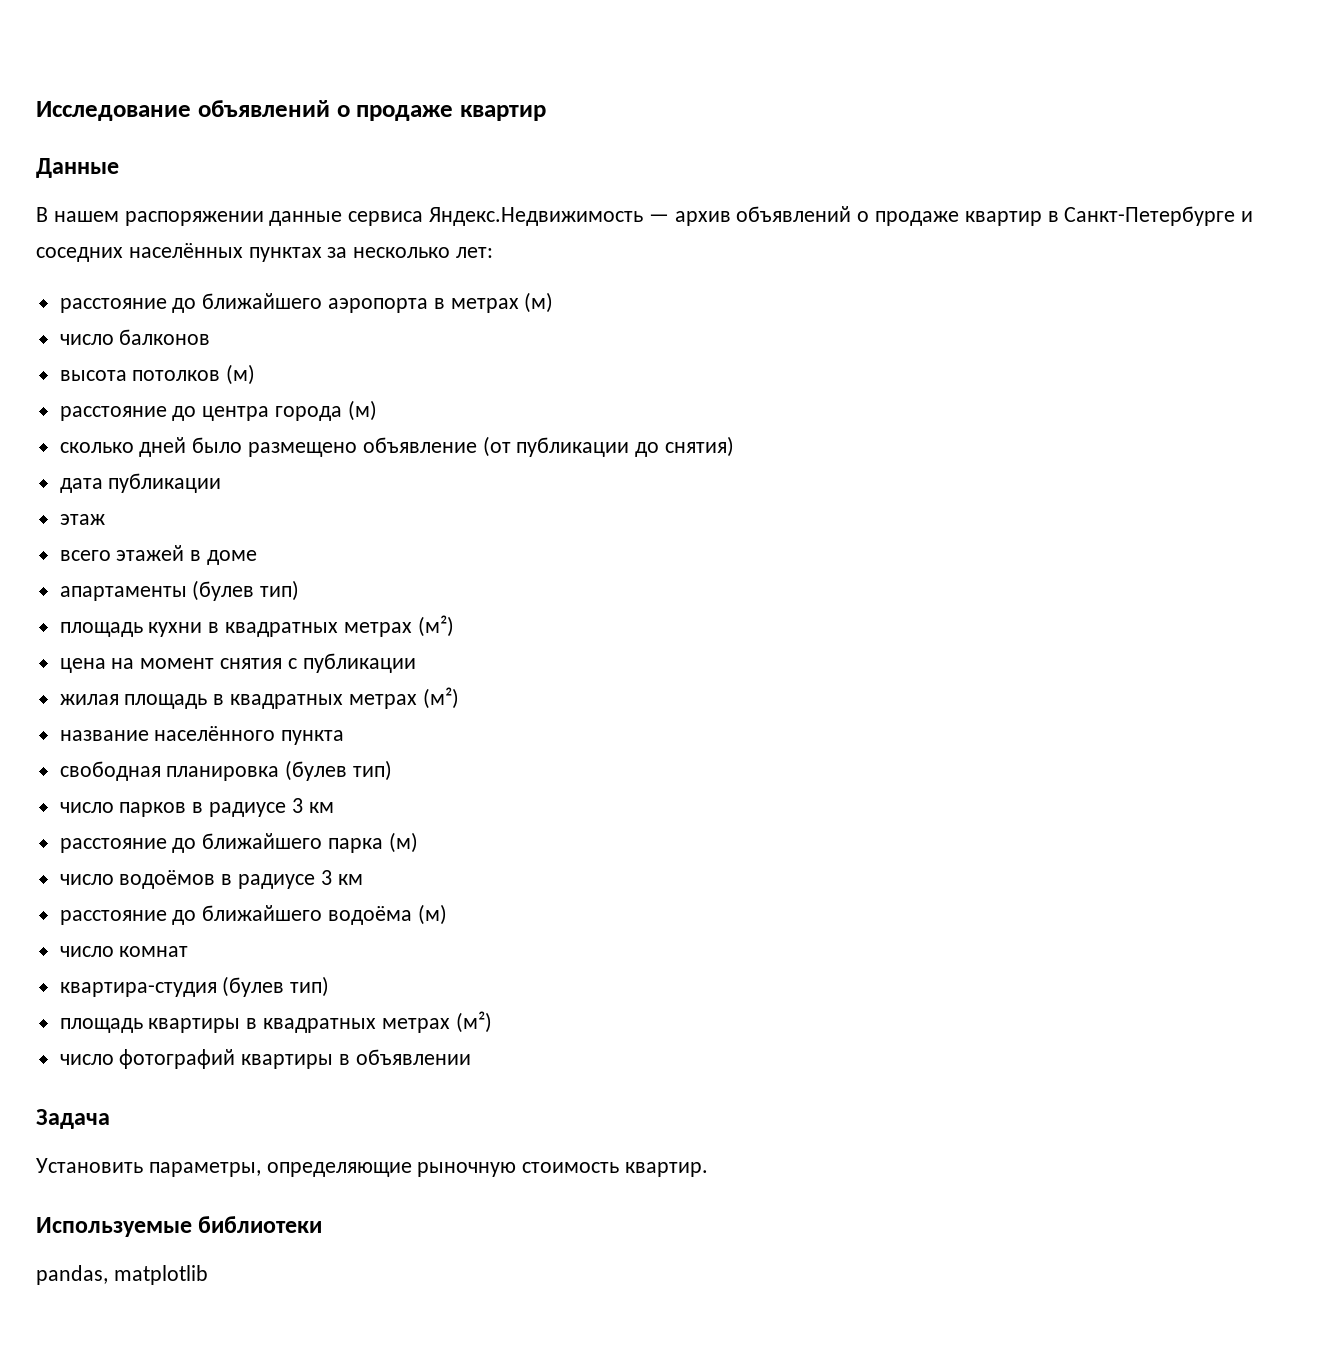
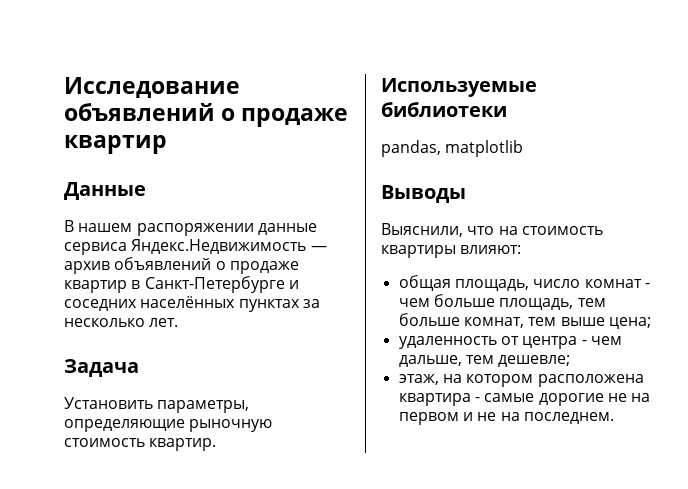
[456,247,494,258] [59,292,554,313] [59,329,211,345] [59,364,256,385] [59,400,377,421] [59,436,735,457] [59,473,222,493] [59,514,105,525] [59,545,258,565] [59,580,300,601] [59,615,454,637] [59,653,416,673] [59,687,459,709] [59,726,345,745] [59,760,393,781] [59,798,334,817] [59,832,418,853] [59,870,363,889] [59,904,447,925] [59,946,189,957] [59,976,330,997] [59,1011,492,1033] [59,1049,471,1069] лет: // расстояние до ближайшего аэропорта в метрах (м) // число балконов // высота потолков (м) // расстояние до центра города (м) // сколько дней было размещено объявление (от публикации до снятия) // дата публикации // этаж // всего этажей в доме // апартаменты (булев тип) // площадь кухни в квадратных метрах (м²) // цена на момент снятия с публикации // жилая площадь в квадратных метрах (м²) // название населённого пункта // свободная планировка (булев тип) // число парков в радиусе 3 км // расстояние до ближайшего парка (м) // число водоёмов в радиусе 3 км // расстояние до ближайшего водоёма (м) // число комнат // квартира-студия (булев тип) // площадь квартиры в квадратных метрах (м²) // число фотографий квартиры в объявлении -> [149,318,179,327] лет.
(208, 1275) none -> [381,185,466,203] [381,223,603,237] [381,245,522,258] [398,275,650,291] [398,294,606,310] [398,313,651,329] [398,336,622,349] [398,355,571,367] [398,374,644,387] [398,393,651,406] [398,412,614,425] // Выводы // Выяснили, что на стоимость квартиры влияют: // общая площадь, число комнат - чем больше площадь, тем больше комнат, тем выше цена; // удаленность от центра - чем дальше, тем дешевле; // этаж, на котором расположена квартира - самые дорогие не на первом и не на последнем.

